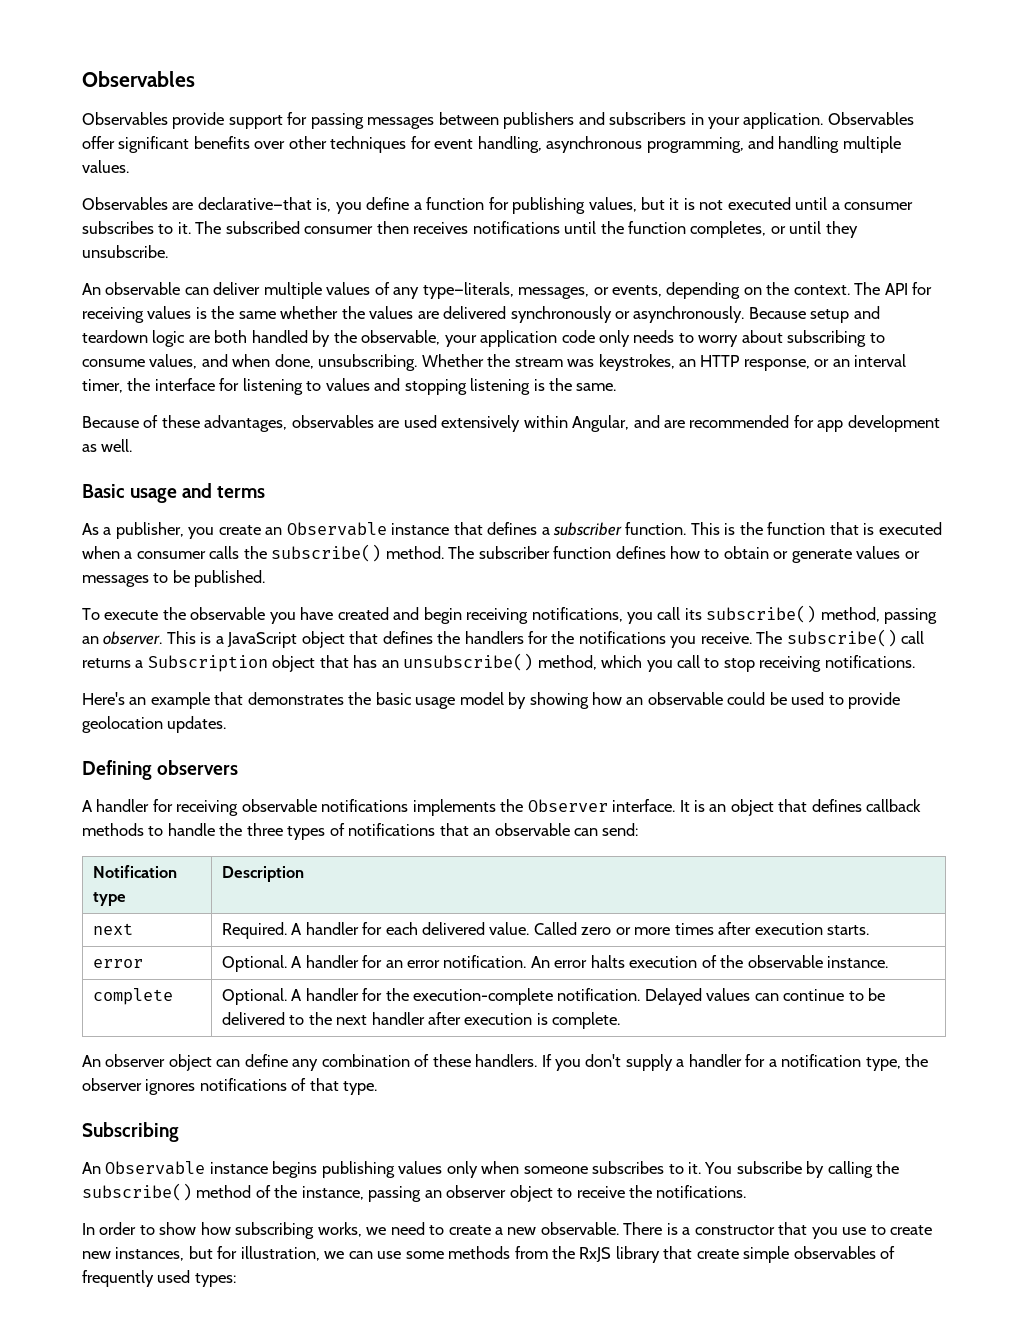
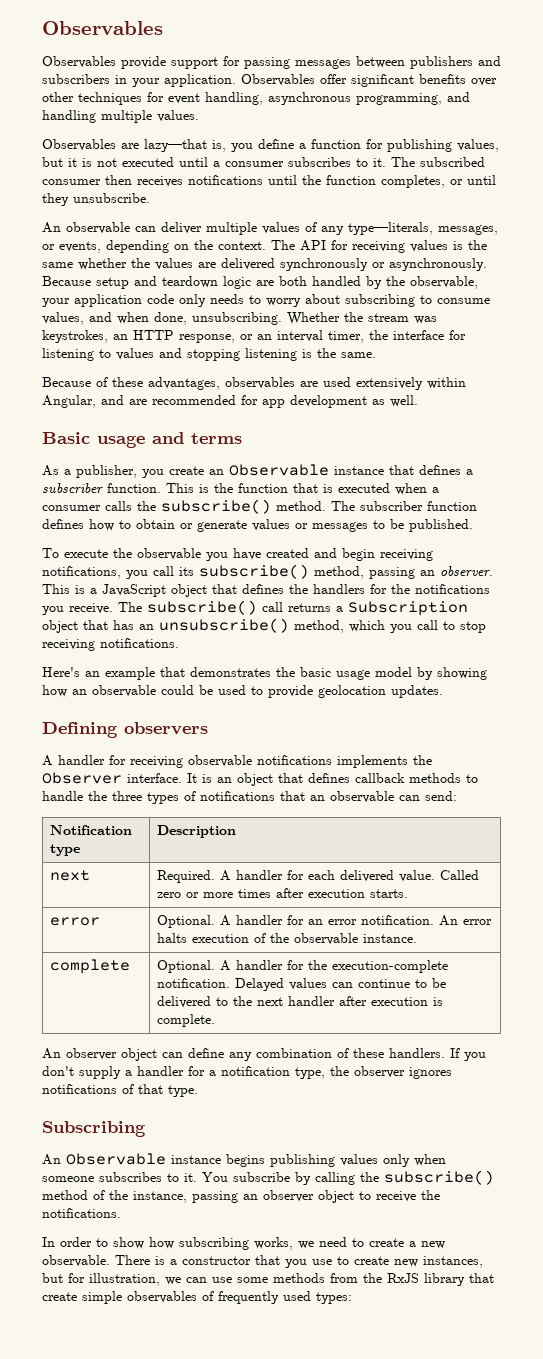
[197,197,312,210] declarative—that -> [144,139,207,152] lazy—that

